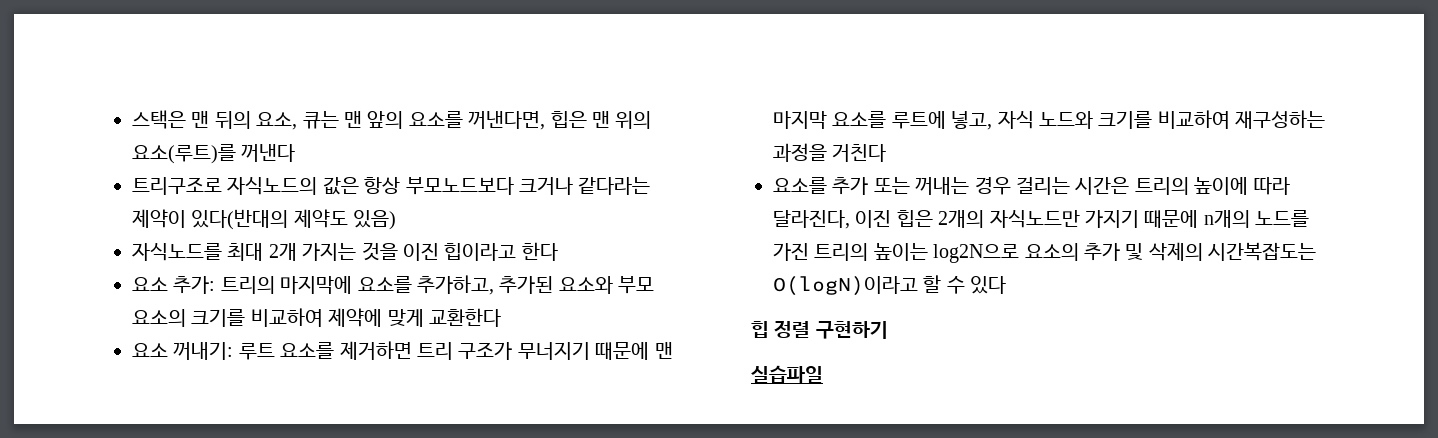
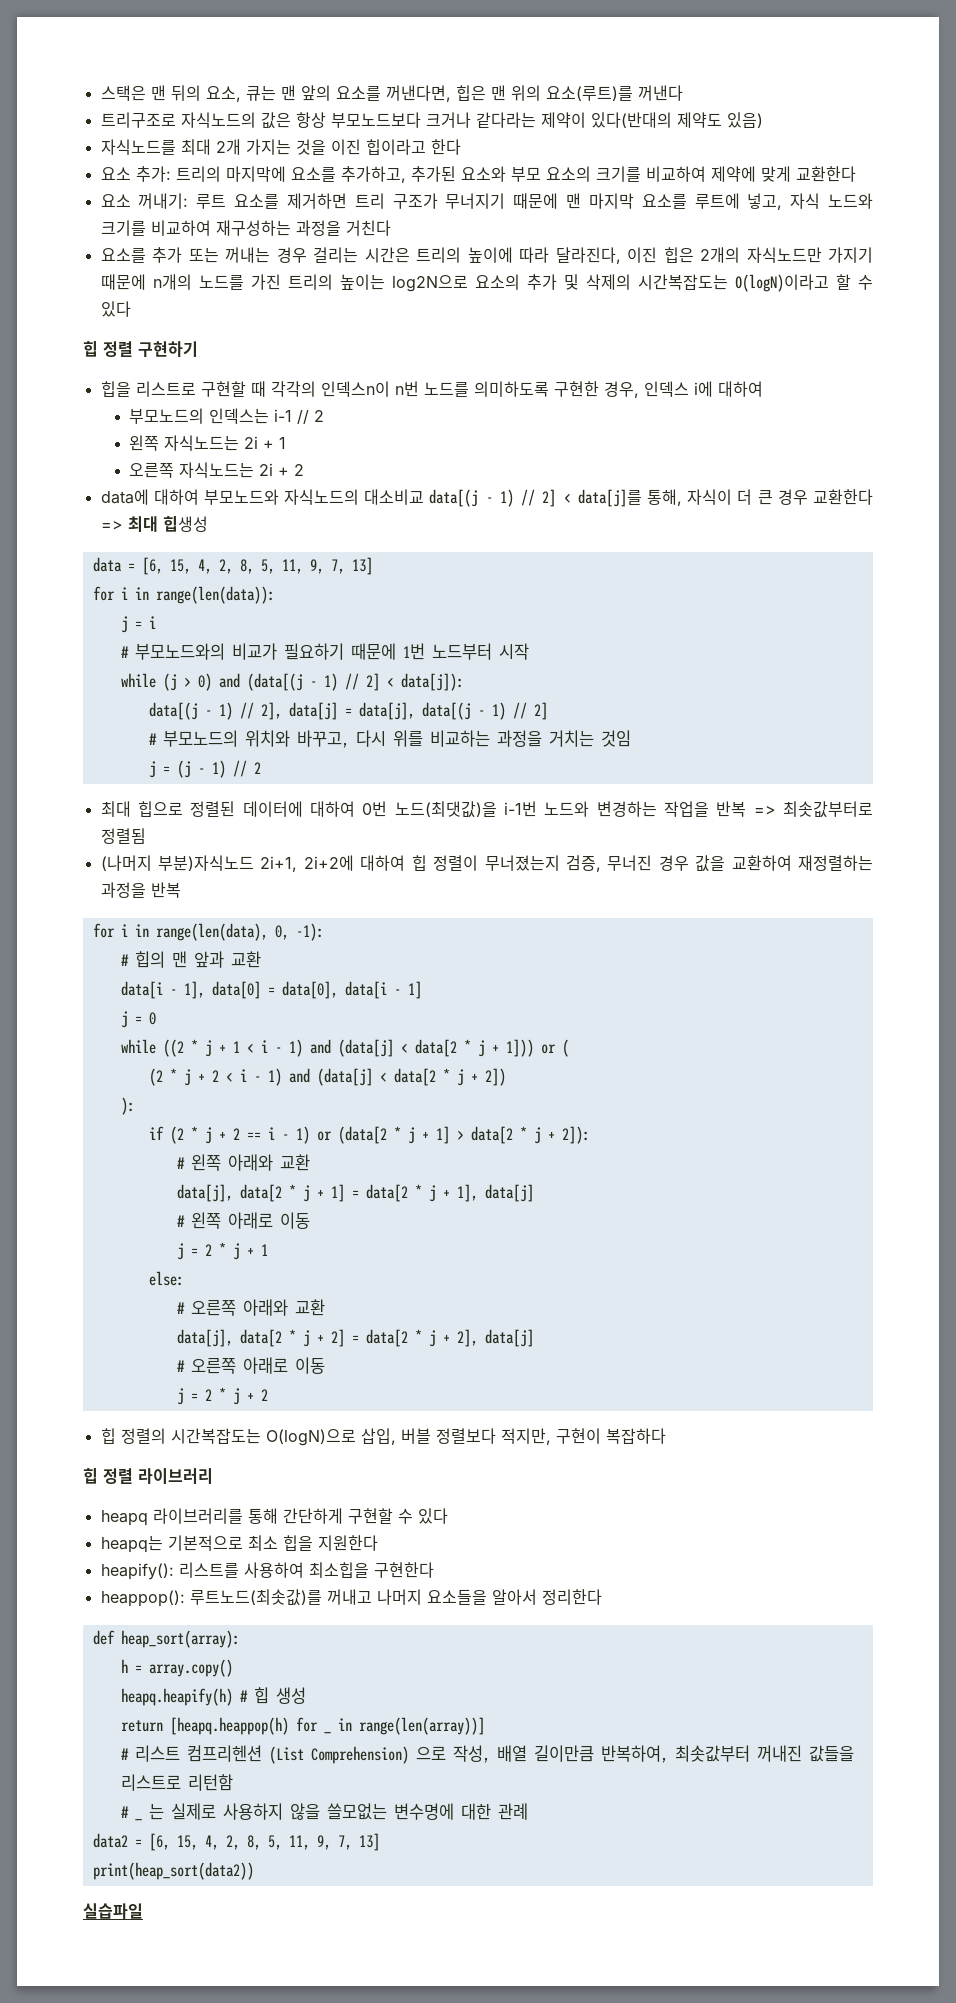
(888, 330) none -> [100,381,763,398] [128,408,324,424] [128,435,286,451] [128,462,304,478] [100,489,873,507] [100,516,208,532] [92,557,373,575] [92,586,275,604] [120,616,156,633] [120,643,529,660] [120,673,464,691] [148,702,548,720] [148,730,631,748] [148,760,261,778] [100,801,873,818] [100,828,146,844] [100,855,873,872] [100,882,181,898] [92,923,324,941] [120,951,261,968] [120,981,422,999] [120,1011,156,1028] [120,1039,569,1057] [148,1068,506,1086] [120,1097,135,1115] [148,1126,590,1144] [176,1154,310,1171] [176,1184,534,1202] [176,1212,310,1229] [176,1242,268,1260] [148,1271,184,1286] [176,1299,325,1316] [176,1329,534,1347] [176,1357,325,1374] [176,1387,268,1405] [100,1428,666,1446] [83,1468,213,1485] [100,1508,448,1526] [100,1535,378,1553] [100,1562,434,1580] [100,1589,602,1607] [92,1630,240,1648] [120,1659,233,1677] [120,1687,306,1706] [120,1717,331,1735] [337,1717,485,1735] [120,1745,854,1764] [120,1774,233,1791] [120,1806,129,1818] [134,1803,528,1821] [92,1833,380,1851] [92,1862,254,1880] // 힙을 리스트로 구현할 때 각각의 인덱스n이 n번 노드를 의미하도록 구현한 경우, 인덱스 i에 대하여 // 부모노드의 인덱스는 i-1 // 2 // 왼쪽 자식노드는 2i + 1 // 오른쪽 자식노드는 2i + 2 // data에 대하여 부모노드와 자식노드의 대소비교 data[(j - 1) // 2] < data[j]를 통해, 자식이 더 큰 경우 교환한다 => 최대 힙생성 // data = [6, 15, 4, 2, 8, 5, 11, 9, 7, 13] // for i in range(len(data)): // j = i // # 부모노드와의 비교가 필요하기 때문에 1번 노드부터 시작 // while (j > 0) and (data[(j - 1) // 2] < data[j]): // data[(j - 1) // 2], data[j] = data[j], data[(j - 1) // 2] // # 부모노드의 위치와 바꾸고, 다시 위를 비교하는 과정을 거치는 것임 // j = (j - 1) // 2 // 최대 힙으로 정렬된 데이터에 대하여 0번 노드(최댓값)을 i-1번 노드와 변경하는 작업을 반복 => 최솟값부터로 정렬됨 // (나머지 부분)자식노드 2i+1, 2i+2에 대하여 힙 정렬이 무너졌는지 검증, 무너진 경우 값을 교환하여 재정렬하는 과정을 반복 // for i in range(len(data), 0, -1): // # 힙의 맨 앞과 교환 // data[i - 1], data[0] = data[0], data[i - 1] // j = 0 // while ((2 * j + 1 < i - 1) and (data[j] < data[2 * j + 1])) or ( // (2 * j + 2 < i - 1) and (data[j] < data[2 * j + 2]) // ): // if (2 * j + 2 == i - 1) or (data[2 * j + 1] > data[2 * j + 2]): // # 왼쪽 아래와 교환 // data[j], data[2 * j + 1] = data[2 * j + 1], data[j] // # 왼쪽 아래로 이동 // j = 2 * j + 1 // else: // # 오른쪽 아래와 교환 // data[j], data[2 * j + 2] = data[2 * j + 2], data[j] // # 오른쪽 아래로 이동 // j = 2 * j + 2 // 힙 정렬의 시간복잡도는 O(logN)으로 삽입, 버블 정렬보다 적지만, 구현이 복잡하다 // 힙 정렬 라이브러리 // heapq 라이브러리를 통해 간단하게 구현할 수 있다 // heapq는 기본적으로 최소 힙을 지원한다 // heapify(): 리스트를 사용하여 최소힙을 구현한다 // heappop(): 루트노드(최솟값)를 꺼내고 나머지 요소들을 알아서 정리한다 // def heap_sort(array): // h = array.copy() // heapq.heapify(h) # 힙 생성 // return [heapq.heappop(h) for _ in range(len(array))] // # 리스트 컴프리헨션 (List Comprehension) 으로 작성, 배열 길이만큼 반복하여, 최솟값부터 꺼내진 값들을 리스트로 리턴함 // # _ 는 실제로 사용하지 않을 쓸모없는 변수명에 대한 관례 // data2 = [6, 15, 4, 2, 8, 5, 11, 9, 7, 13] // print(heap_sort(data2))

